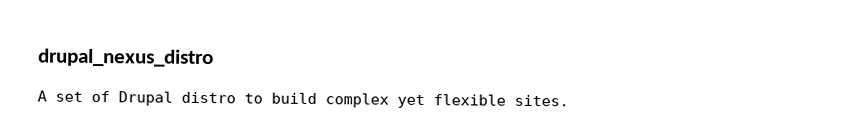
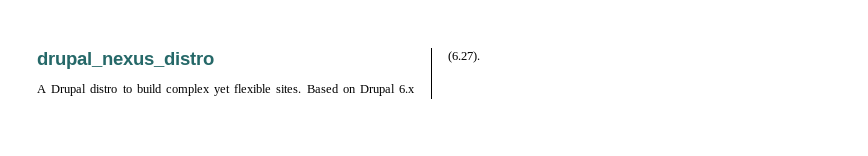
[55,90,110,103] set of -> (46, 89) none
(569, 100) none -> [306,84,416,96] [448,51,480,63] Based on Drupal 6.x (6.27).

